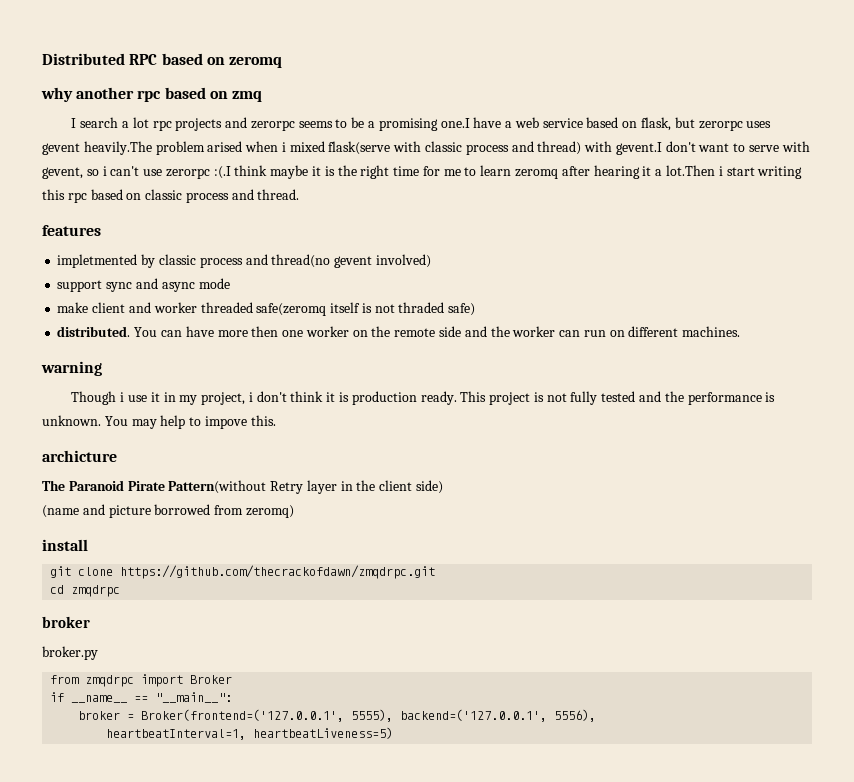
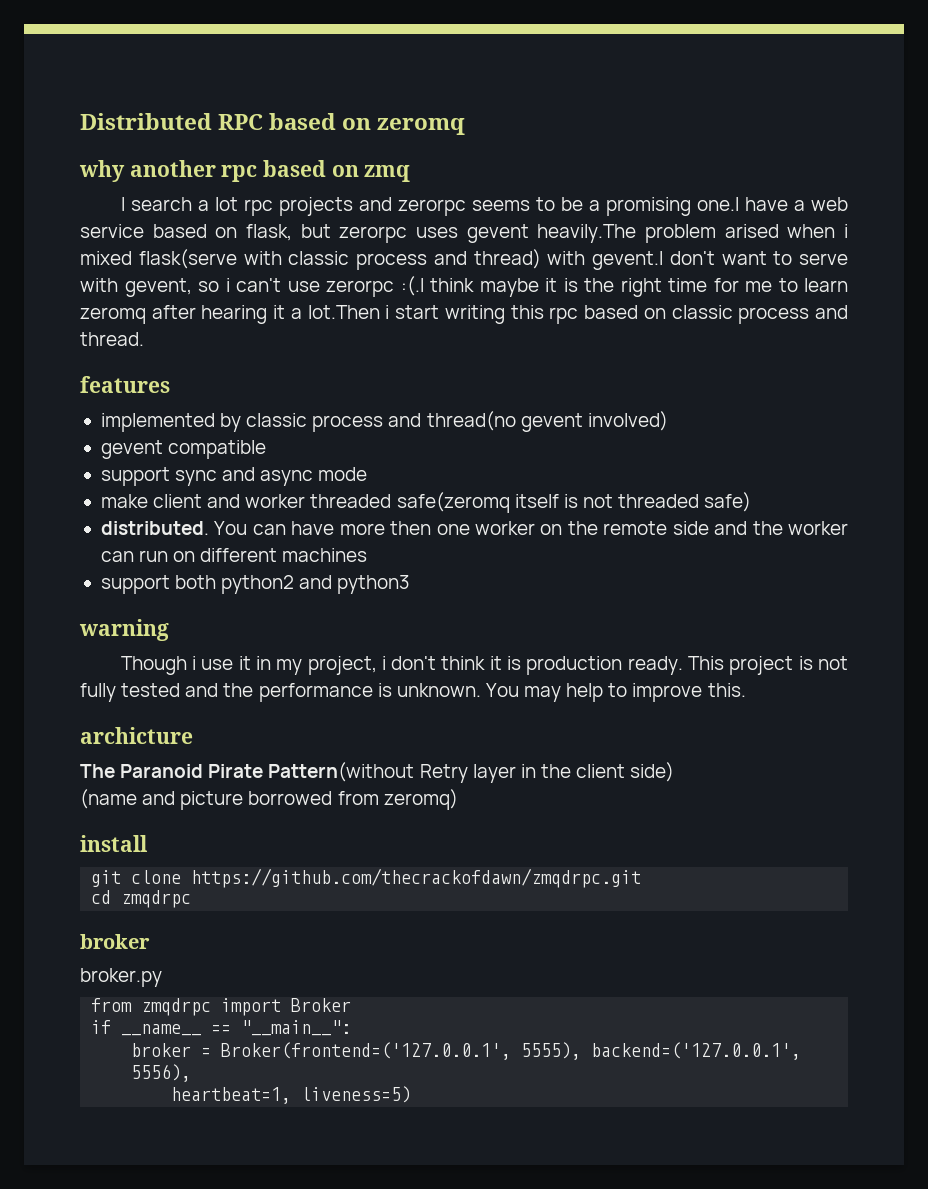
[57,254,138,268] impletmented -> [100,413,215,432] implemented
(431, 261) none -> [100,440,267,459] // gevent compatible
[398,302,445,313] thraded -> [618,494,700,508] threaded
[682,326,741,337] machines. -> [282,548,368,562] [100,575,411,594] machines // support both python2 and python3
[204,416,247,429] impove -> [632,683,703,702] improve
[106,727,394,740] heartbeatInterval=1, heartbeatLiveness=5) -> [171,1086,412,1104] heartbeat=1, liveness=5)

